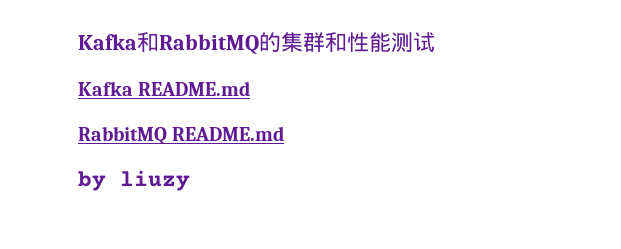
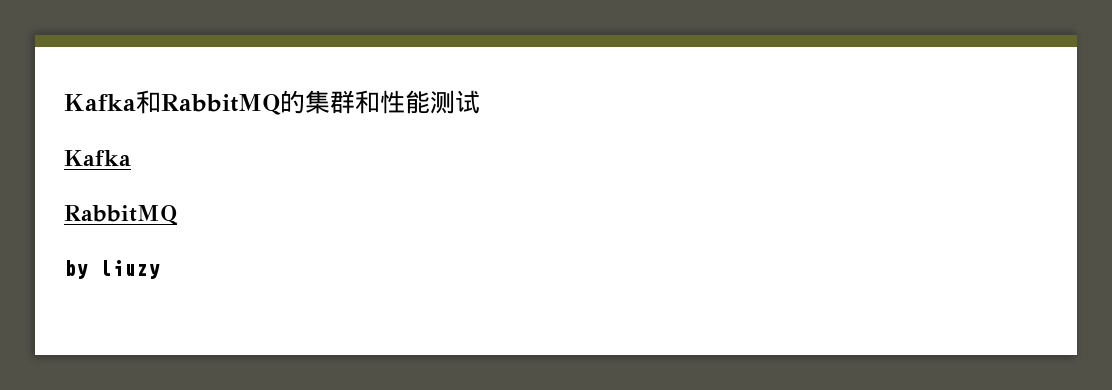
[138,81,251,96] [78,126,285,145] README.md // RabbitMQ README.md -> [64,205,178,225] // RabbitMQ

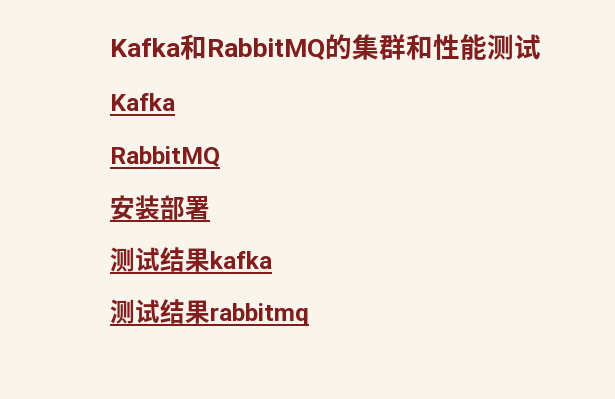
[64,260,160,279] by liuzy -> [110,195,210,220] [110,247,272,272] [110,299,309,326] 安装部署 // 测试结果kafka // 测试结果rabbitmq

